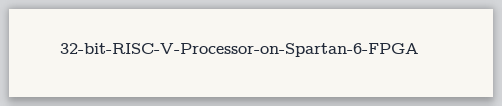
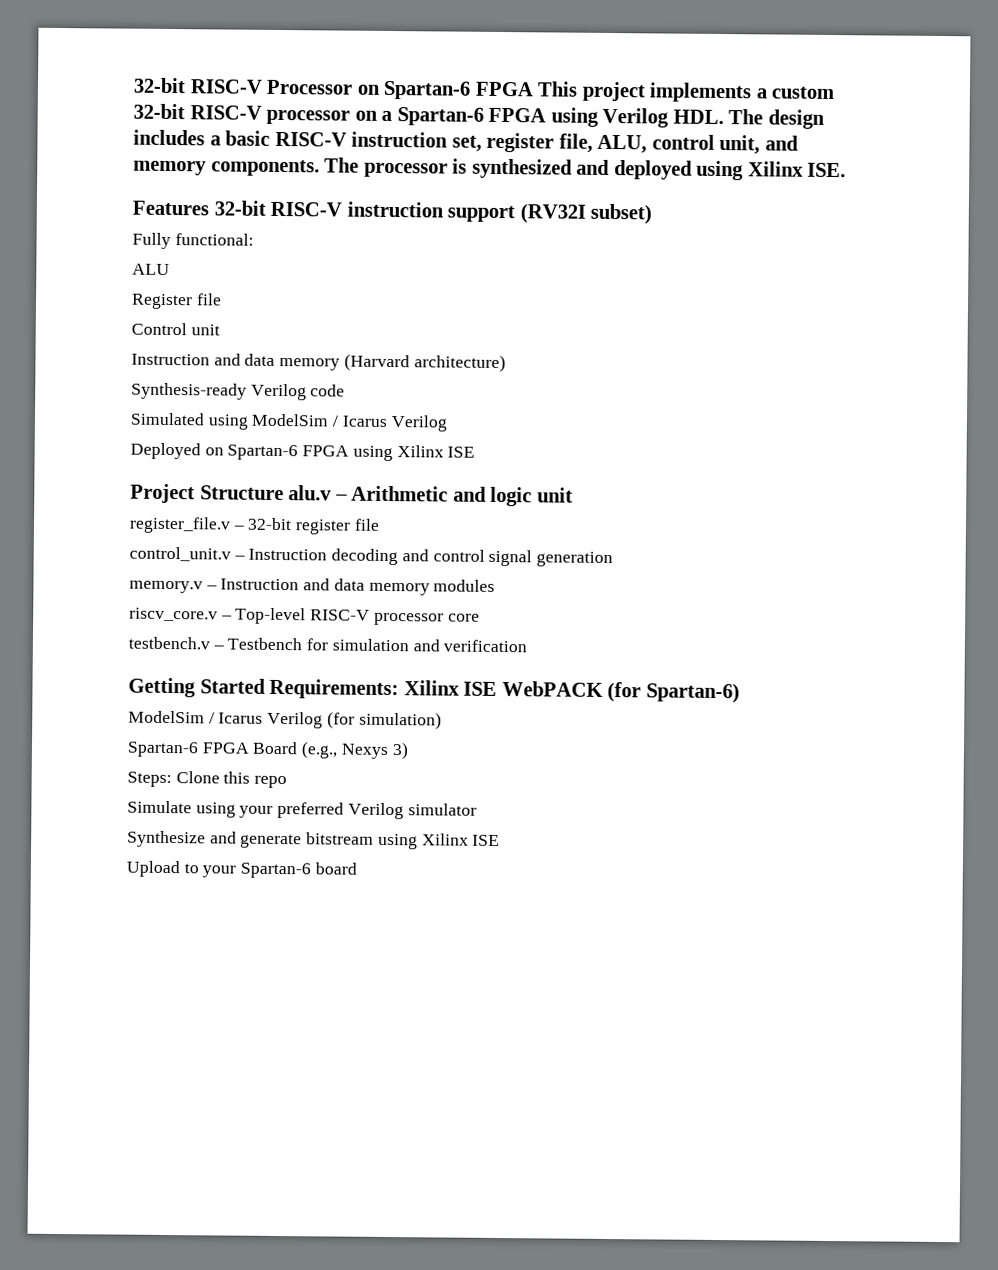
[60,43,419,57] 32-bit-RISC-V-Processor-on-Spartan-6-FPGA -> [133,77,835,103] [133,103,825,129] [133,129,799,155] [133,157,847,181] [132,200,653,225] [132,232,254,250] [132,263,170,275] [131,293,222,310] [131,322,220,336] [131,353,506,373] [131,382,346,401] [130,412,447,432] [130,442,476,462] [130,483,573,507] [129,516,380,535] [129,546,614,568] [129,578,496,596] [129,607,480,626] [128,636,528,653] [128,677,740,704] [128,710,442,730] [127,741,409,760] [127,771,288,789] [127,800,477,820] [127,830,501,850] [126,860,357,879] 32-bit RISC-V Processor on Spartan-6 FPGA This project implements a custom 32-bit RISC-V processor on a Spartan-6 FPGA using Verilog HDL. The design includes a basic RISC-V instruction set, register file, ALU, control unit, and memory components. The processor is synthesized and deployed using Xilinx ISE. // Features 32-bit RISC-V instruction support (RV32I subset) // Fully functional: // ALU // Register file // Control unit // Instruction and data memory (Harvard architecture) // Synthesis-ready Verilog code // Simulated using ModelSim / Icarus Verilog // Deployed on Spartan-6 FPGA using Xilinx ISE // Project Structure alu.v – Arithmetic and logic unit // register_file.v – 32-bit register file // control_unit.v – Instruction decoding and control signal generation // memory.v – Instruction and data memory modules // riscv_core.v – Top-level RISC-V processor core // testbench.v – Testbench for simulation and verification // Getting Started Requirements: Xilinx ISE WebPACK (for Spartan-6) // ModelSim / Icarus Verilog (for simulation) // Spartan-6 FPGA Board (e.g., Nexys 3) // Steps: Clone this repo // Simulate using your preferred Verilog simulator // Synthesize and generate bitstream using Xilinx ISE // Upload to your Spartan-6 board

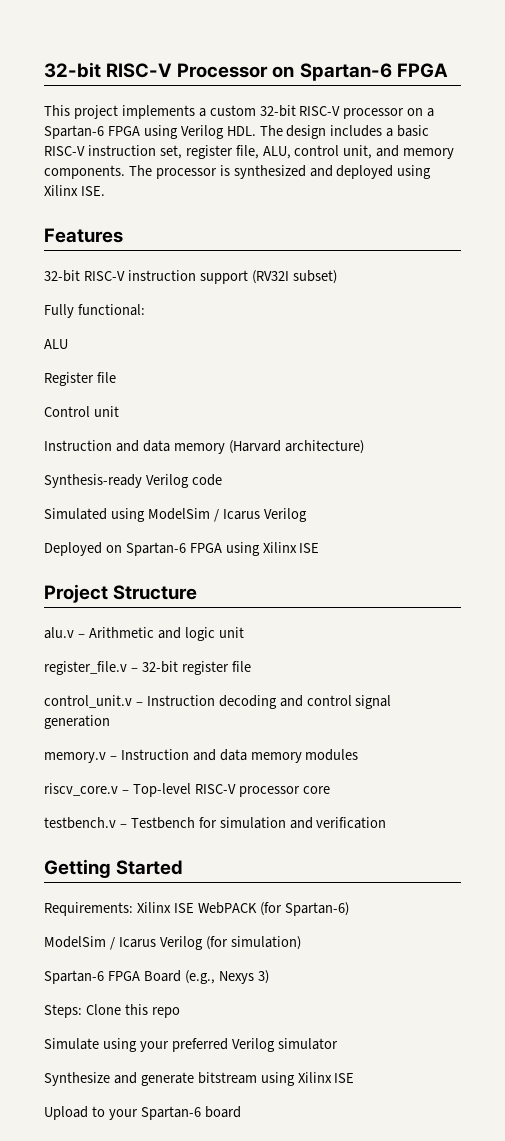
(534, 89) none -> (448, 70) //
(209, 208) none -> (123, 235) //
(284, 493) none -> (198, 592) //
(266, 686) none -> (184, 867) //

